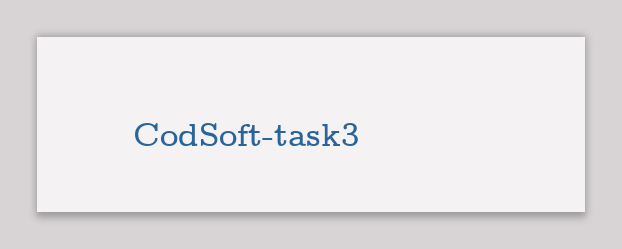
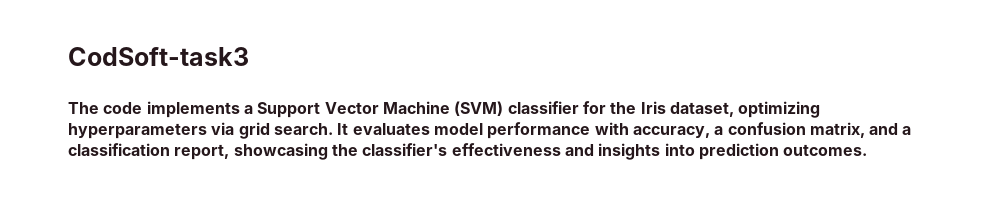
(359, 134) none -> [68,101,821,118] [68,122,912,139] [68,143,868,160] // The code implements a Support Vector Machine (SVM) classifier for the Iris dataset, optimizing hyperparameters via grid search. It evaluates model performance with accuracy, a confusion matrix, and a classification report, showcasing the classifier's effectiveness and insights into prediction outcomes.

